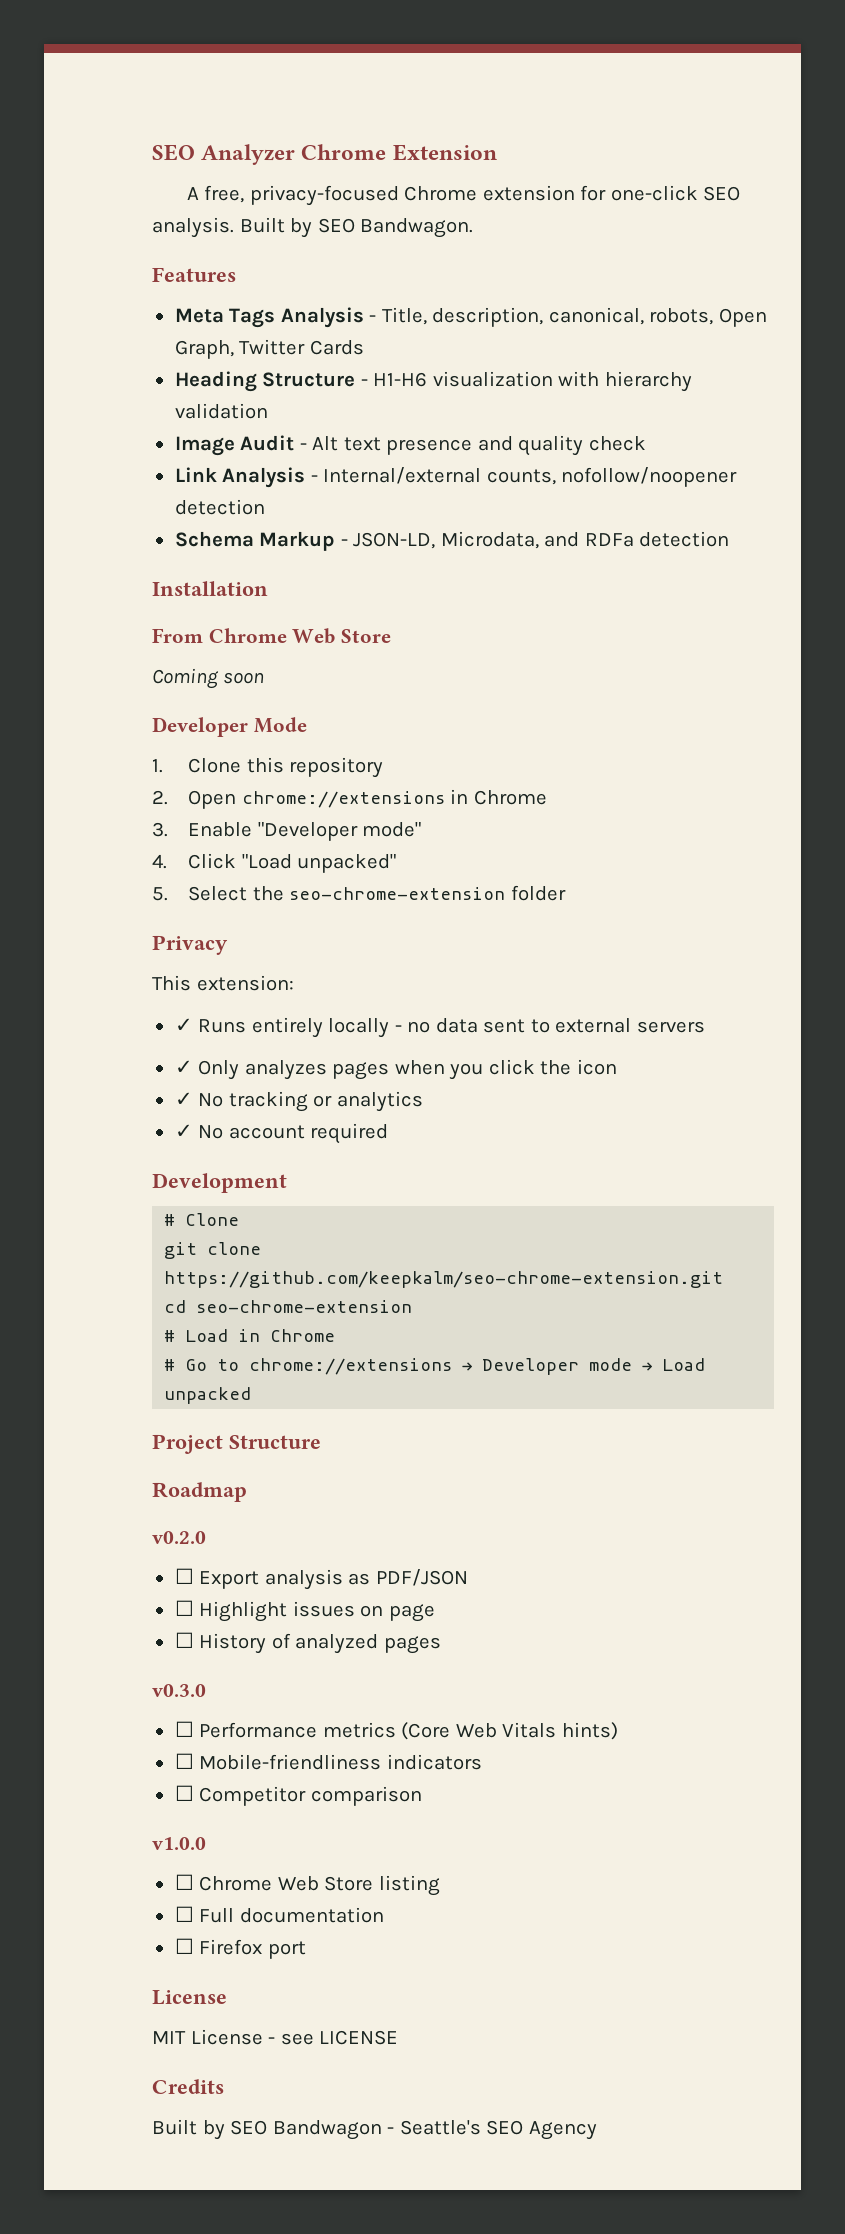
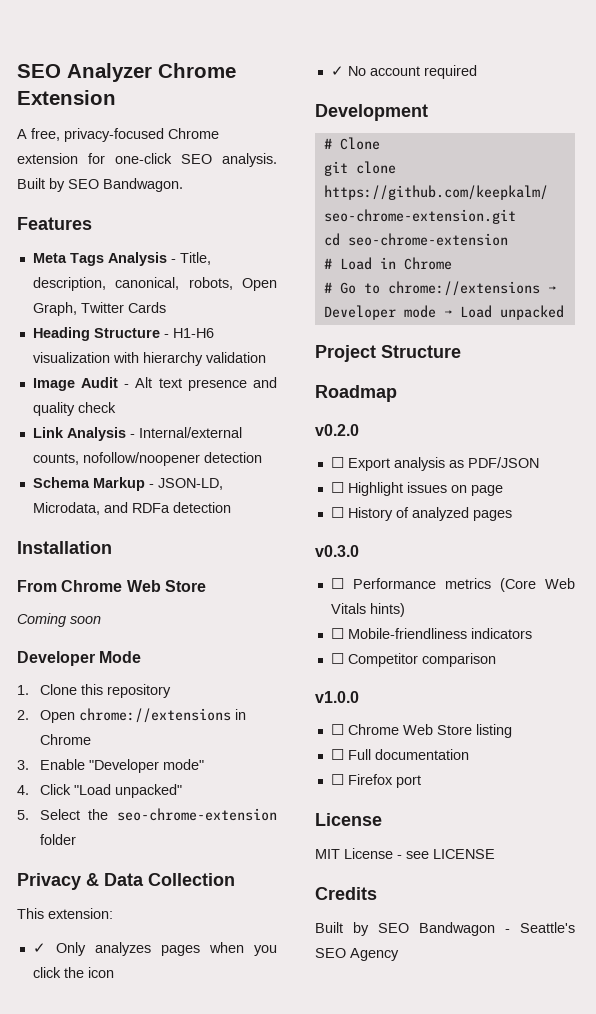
(228, 945) none -> [86,873,235,886] & Data Collection
[174,1017,705,1038] // ✓ Runs entirely locally - no data sent to external servers -> (113, 913) none
[174,1091,423,1112] // ✓ No tracking or analytics -> (114, 972) none

